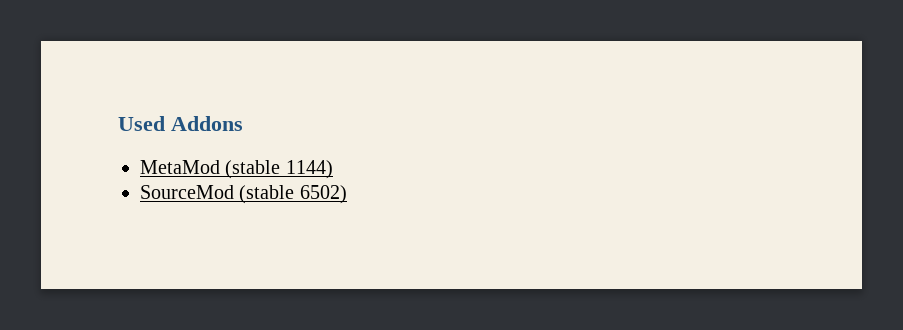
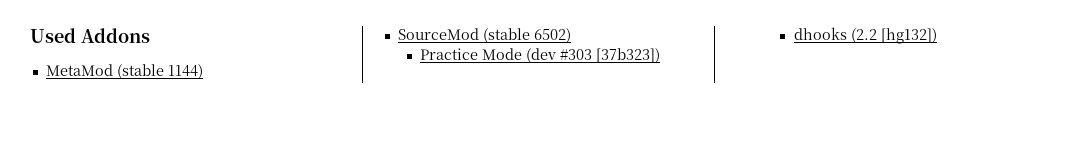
(347, 194) none -> [419,48,660,63] [793,27,937,44] // Practice Mode (dev #303 [37b323]) // dhooks (2.2 [hg132])

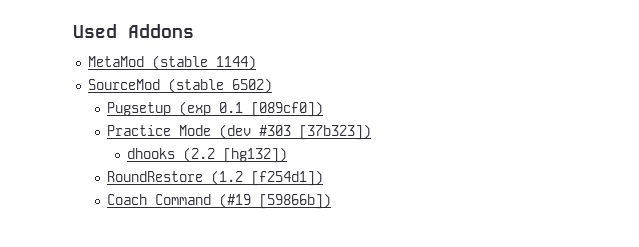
(571, 35) none -> [107,101,324,117] // Pugsetup (exp 0.1 [089cf0])
(937, 36) none -> [107,170,324,186] [107,193,332,209] // RoundRestore (1.2 [f254d1]) // Coach Command (#19 [59866b])

